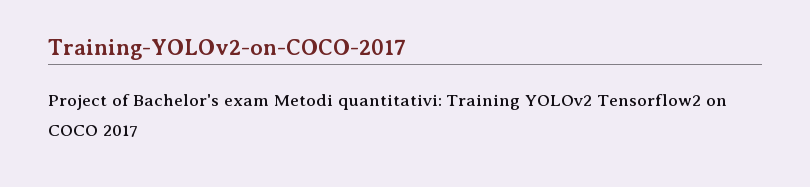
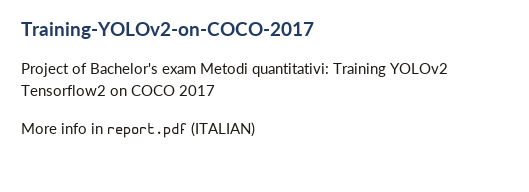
(138, 131) none -> [21,122,255,138] // More info in report.pdf (ITALIAN)

